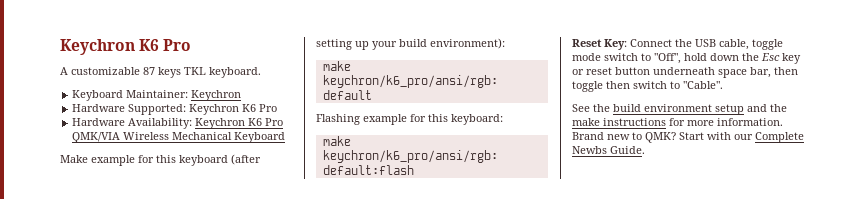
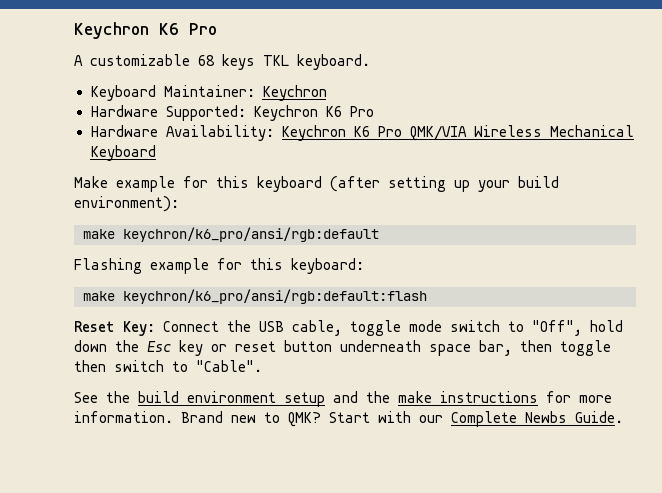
[143,67,155,75] 87 -> [198,55,215,66] 68

